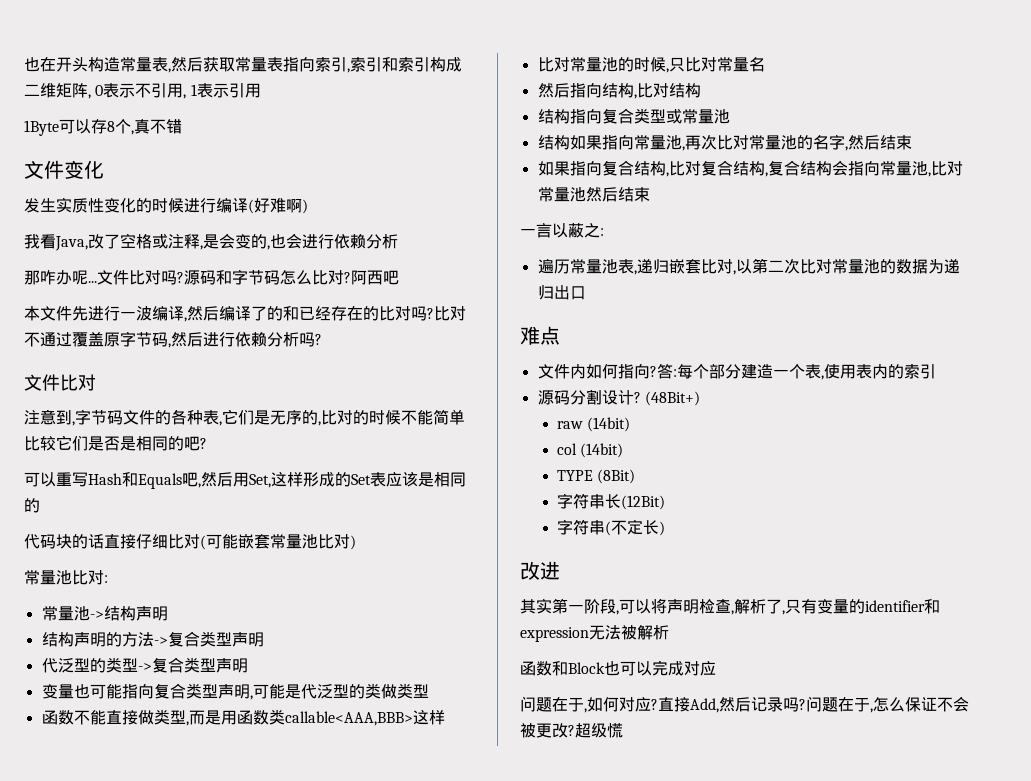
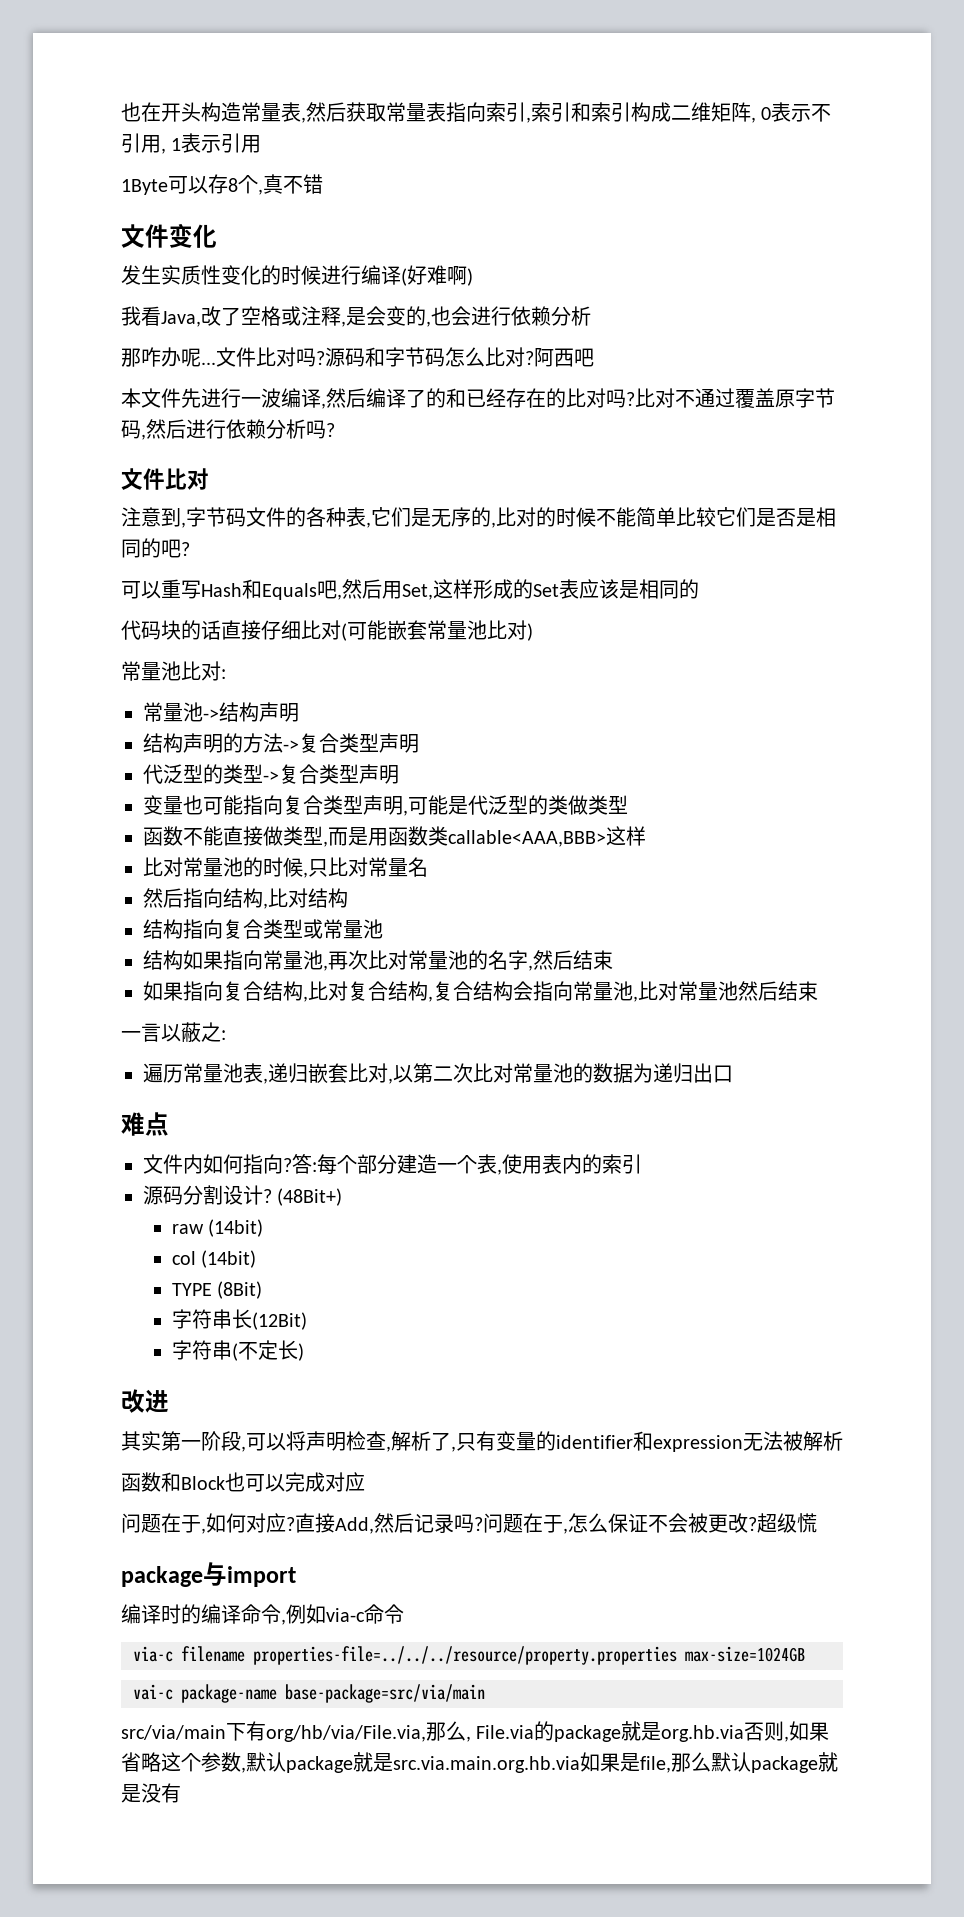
(623, 730) none -> [121,1562,296,1587] [121,1604,404,1625] [133,1646,805,1665] [133,1684,485,1703] [121,1721,830,1742] [121,1752,838,1773] [121,1783,181,1803] // package与import // 编译时的编译命令,例如via-c命令 // via-c filename properties-file=../../../resource/property.properties max-size=1024GB // vai-c package-name base-package=src/via/main // src/via/main下有org/hb/via/File.via,那么, File.via的package就是org.hb.via否则,如果省略这个参数,默认package就是src.via.main.org.hb.via如果是file,那么默认package就是没有

